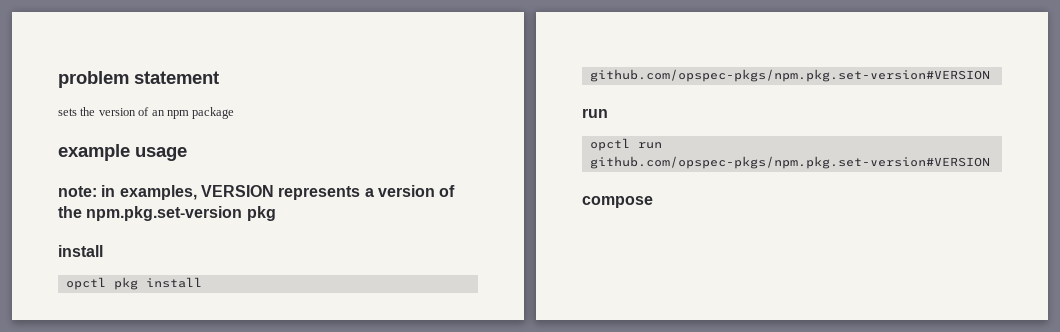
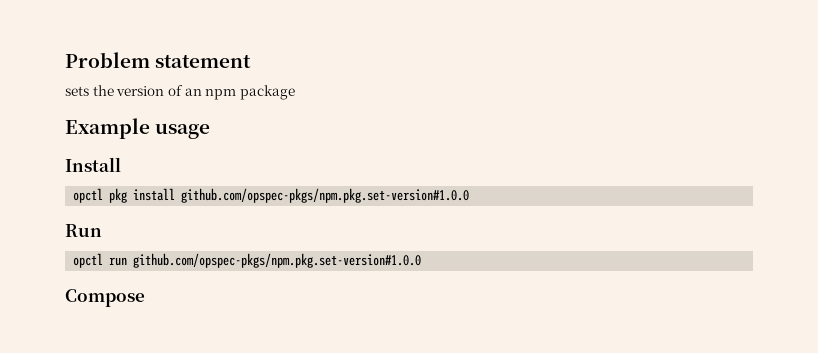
[58,71,129,88] problem -> [65,52,150,68] Problem
[58,144,130,161] example -> [65,118,150,139] Example
[58,185,456,200] [58,206,276,221] [58,245,103,257] note: in examples, VERSION represents a version of the npm.pkg.set-version pkg // install -> [65,157,121,172] Install
[589,69,990,82] [582,108,608,118] github.com/opspec-pkgs/npm.pkg.set-version#VERSION // run -> [181,188,470,203] [65,224,102,237] github.com/opspec-pkgs/npm.pkg.set-version#1.0.0 // Run
[589,156,990,169] [582,196,653,208] github.com/opspec-pkgs/npm.pkg.set-version#VERSION // compose -> [133,253,422,268] [65,289,145,307] github.com/opspec-pkgs/npm.pkg.set-version#1.0.0 // Compose

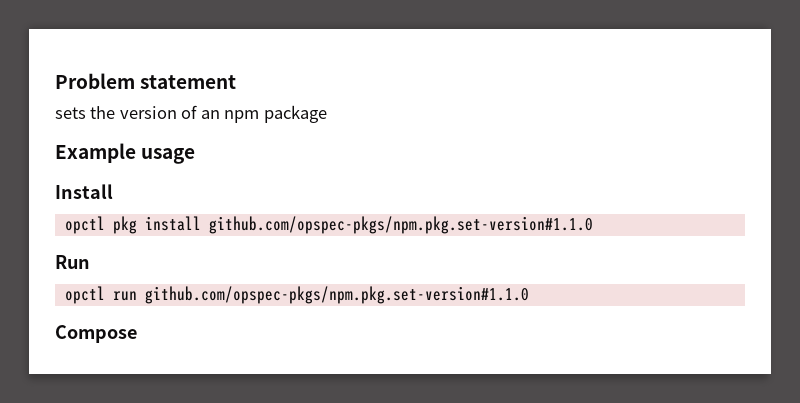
[181,188,470,203] github.com/opspec-pkgs/npm.pkg.set-version#1.0.0 -> [208,216,593,234] github.com/opspec-pkgs/npm.pkg.set-version#1.1.0
[133,253,422,268] github.com/opspec-pkgs/npm.pkg.set-version#1.0.0 -> [144,286,529,304] github.com/opspec-pkgs/npm.pkg.set-version#1.1.0

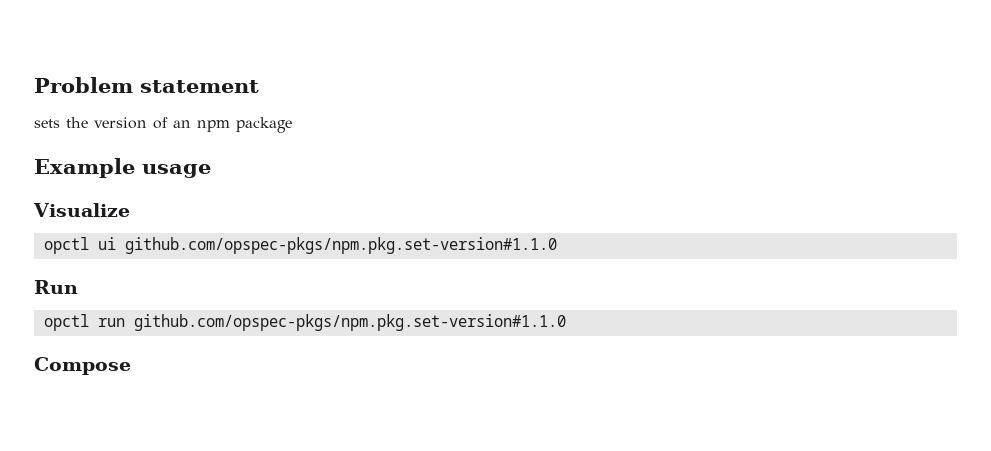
[55,184,113,199] [64,216,201,234] Install // opctl pkg install -> [33,203,130,217] [43,237,116,254] Visualize // opctl ui

